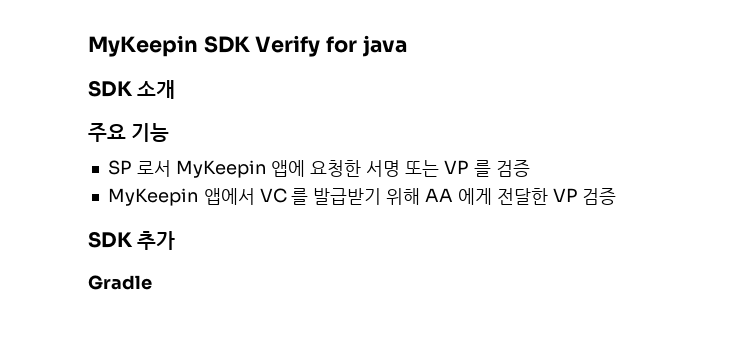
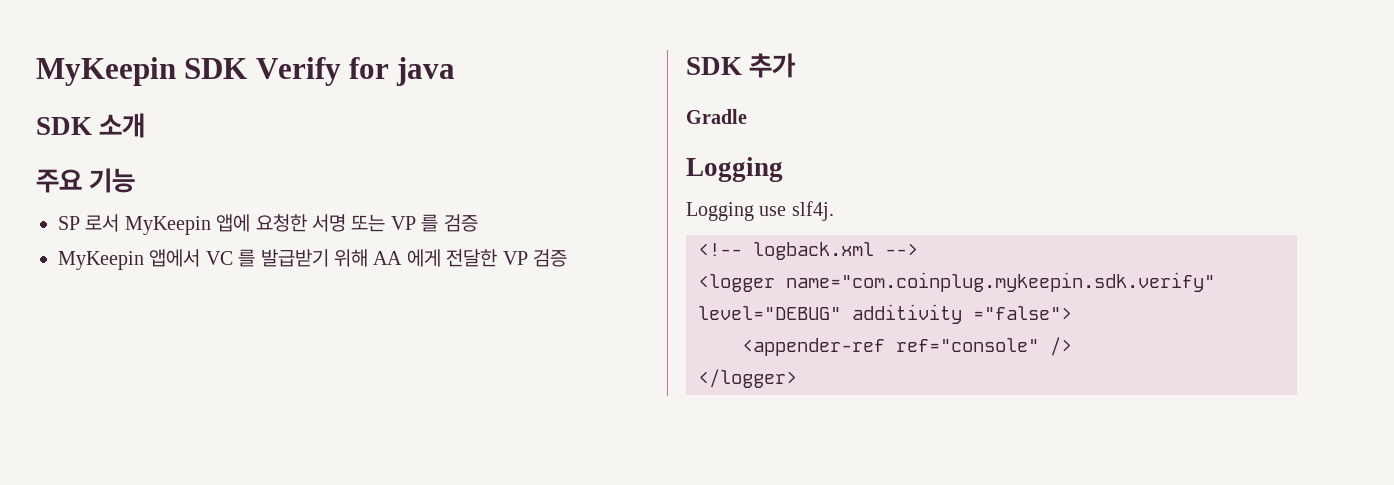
(152, 282) none -> [686,157,783,182] [686,201,834,221] [698,242,918,260] [698,272,1215,292] [698,304,1072,324] [742,337,1072,356] [698,369,797,388] // Logging // Logging use slf4j. // <!-- logback.xml --> // <logger name="com.coinplug.mykeepin.sdk.verify" level="DEBUG" additivity ="false"> // <appender-ref ref="console" /> // </logger>

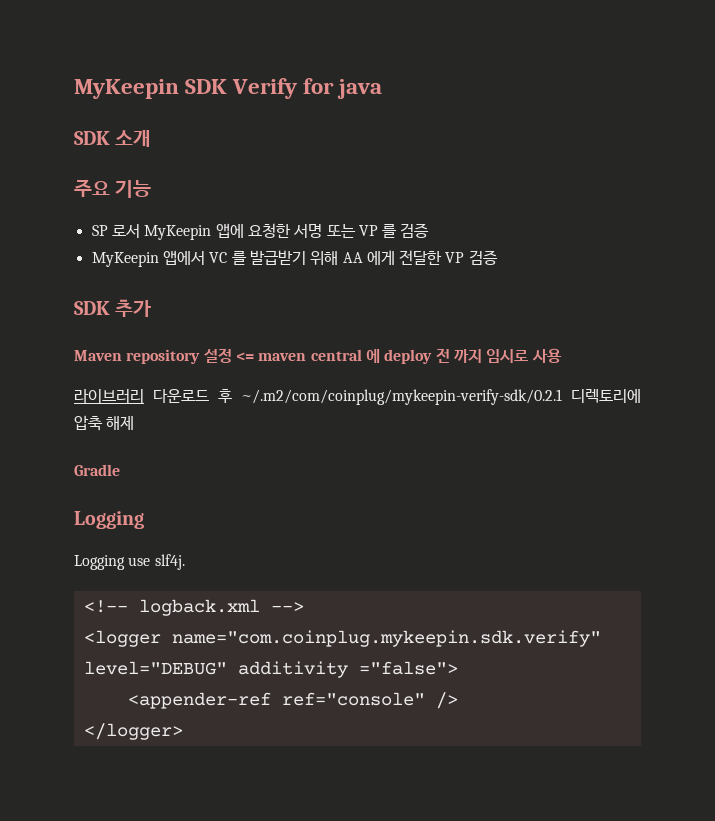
(797, 65) none -> [74,348,562,364] [74,389,641,405] [74,415,135,431] // Maven repository 설정 <= maven central 에 deploy 전 까지 임시로 사용 // 라이브러리 다운로드 후 ~/.m2/com/coinplug/mykeepin-verify-sdk/0.2.1 디렉토리에 압축 해제

